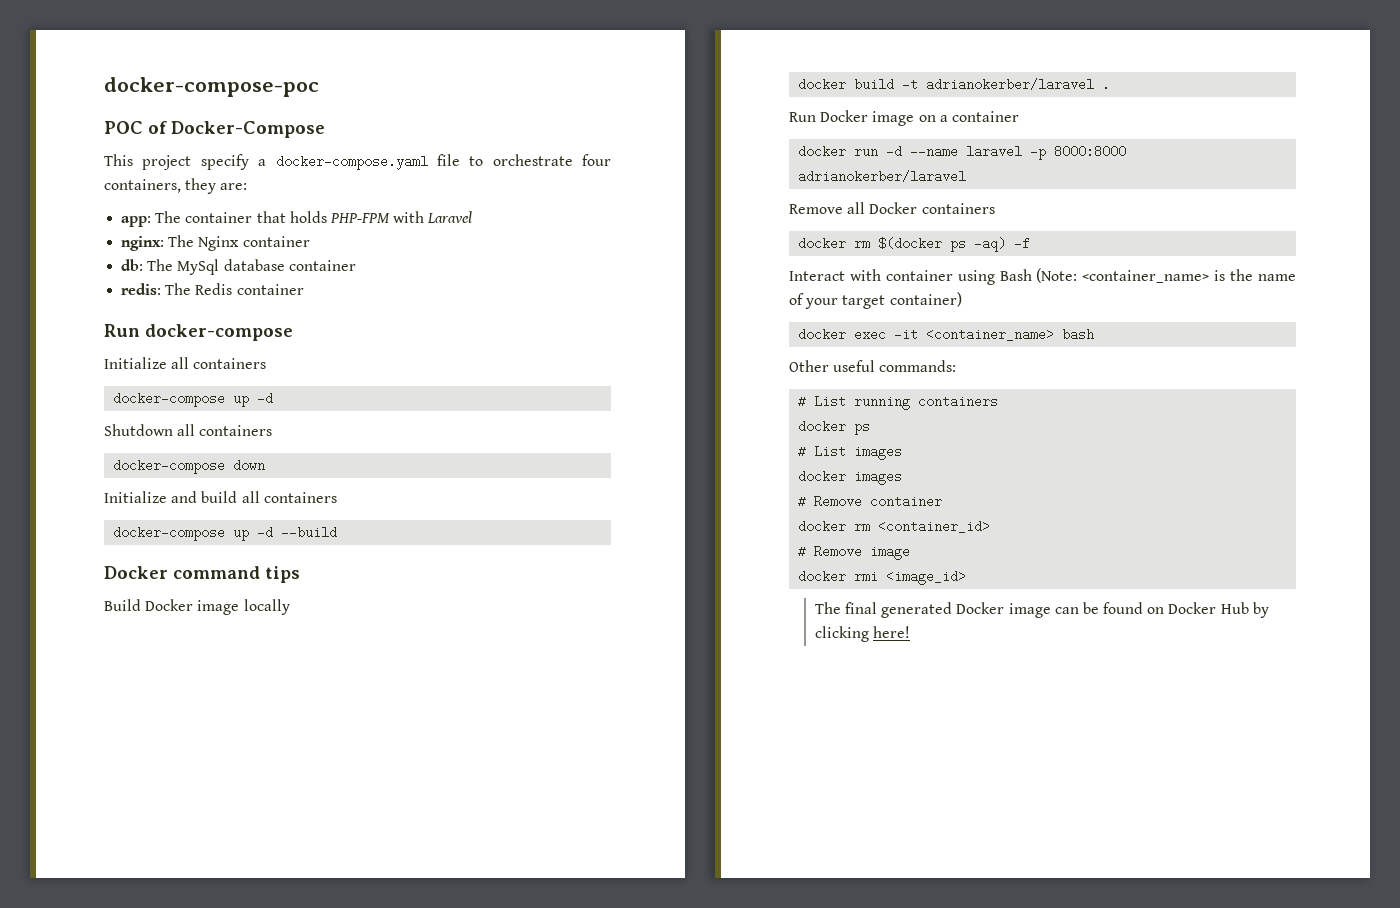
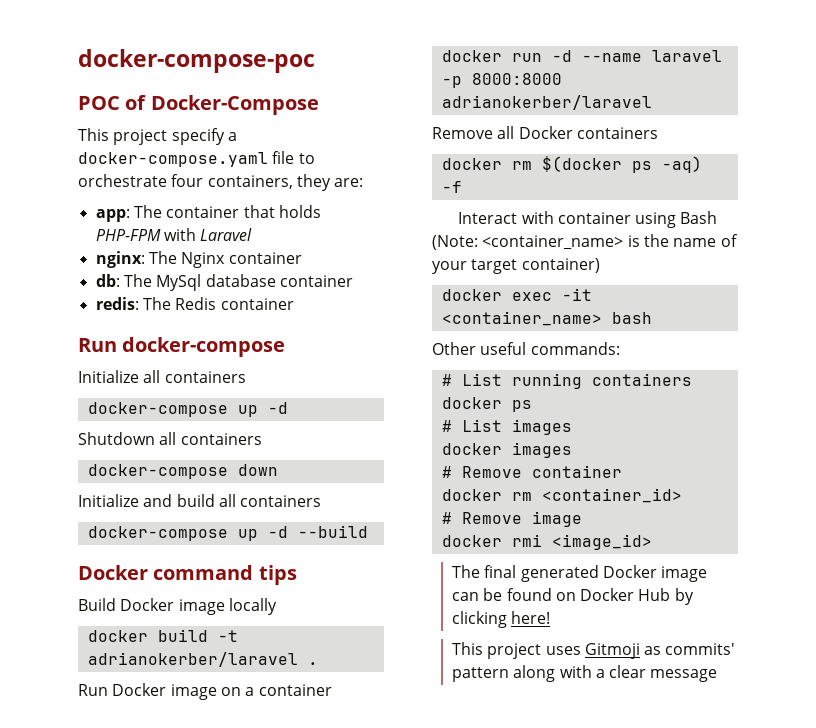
(910, 632) none -> [451,642,736,659] [451,665,718,682] // This project uses Gitmoji as commits' pattern along with a clear message

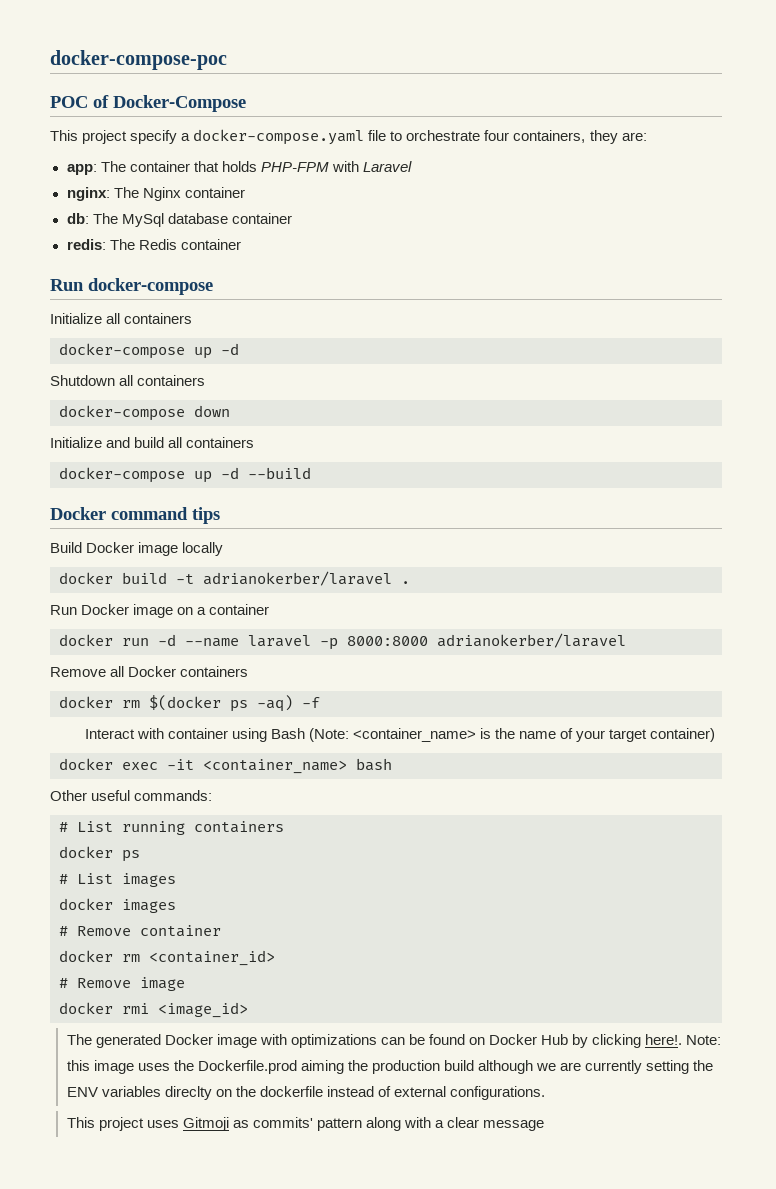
[484,565,517,578] final -> (92, 1039) none
(708, 574) none -> [259,1034,377,1048] with optimizations
[511,611,551,624] here! -> [645,1034,722,1045] [66,1060,714,1074] [66,1086,545,1100] here!. Note: this image uses the Dockerfile.prod aiming the production build although we are currently setting the ENV variables direclty on the dockerfile instead of external configurations.

